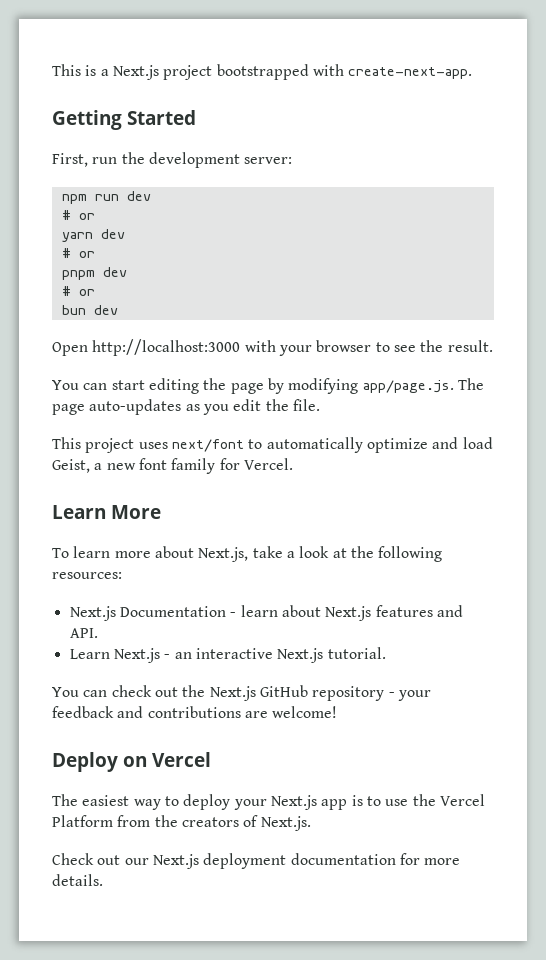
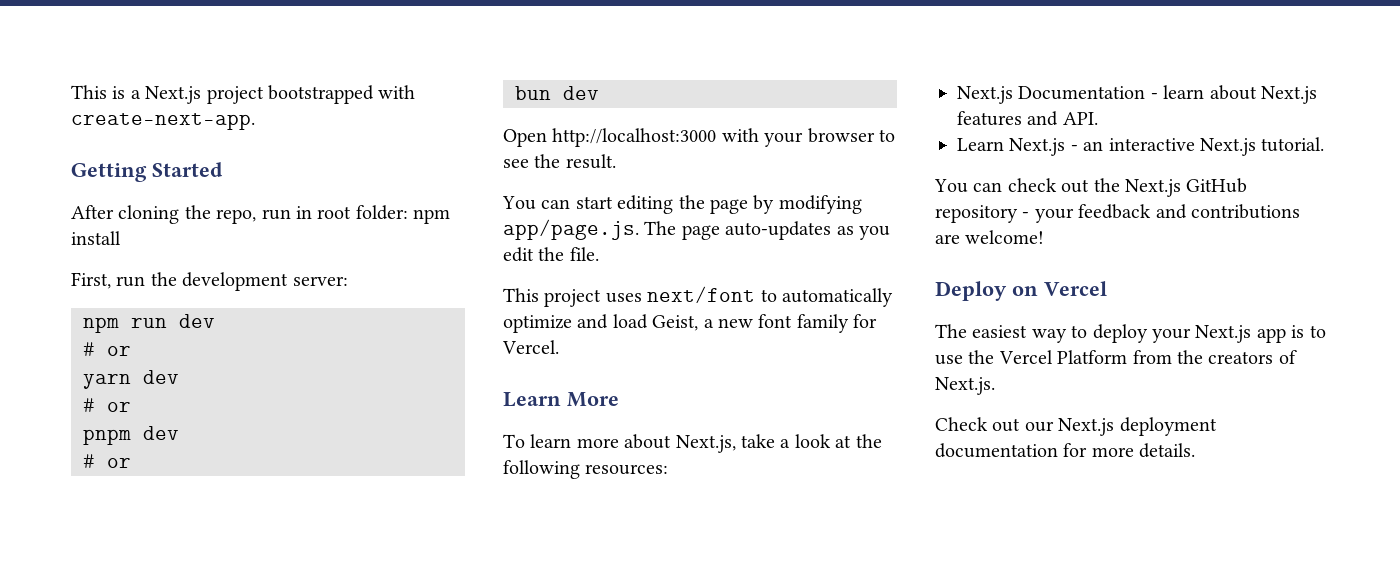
(197, 117) none -> [71,205,451,224] [71,231,121,245] // After cloning the repo, run in root folder: npm install

